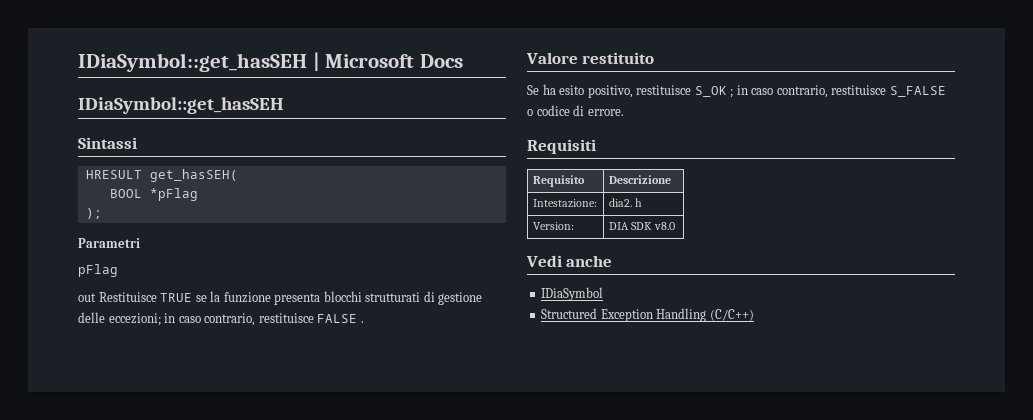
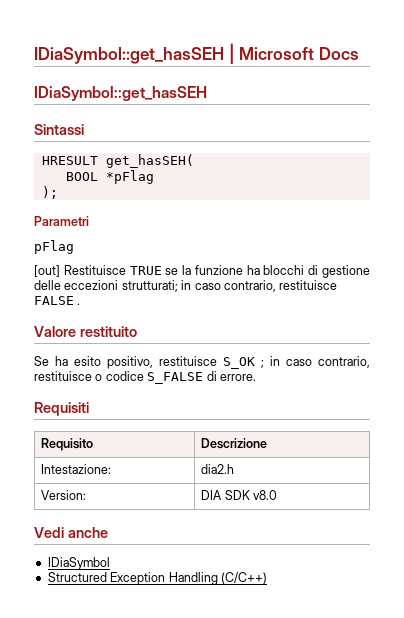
[78,293,96,302] out -> [34,265,60,277] [out]
[274,291,421,305] presenta blocchi strutturati -> [246,265,305,275] ha blocchi
[108,313,161,326] eccezioni; -> [64,280,178,292] eccezioni strutturati;
[889,86,946,97] S_FALSE -> (92, 376) none
(570, 110) none -> [147,372,204,384] S_FALSE
[608,198,642,207] dia2. h -> [201,464,235,474] dia2.h

